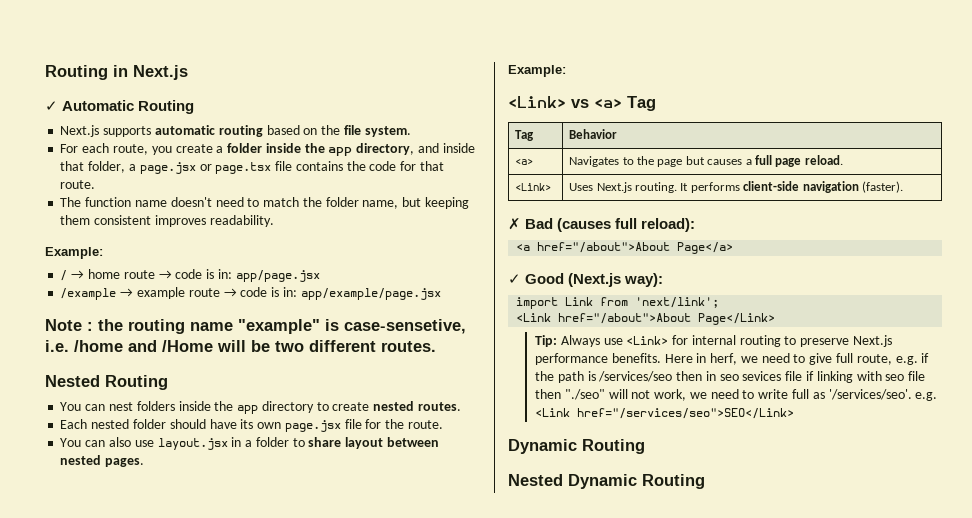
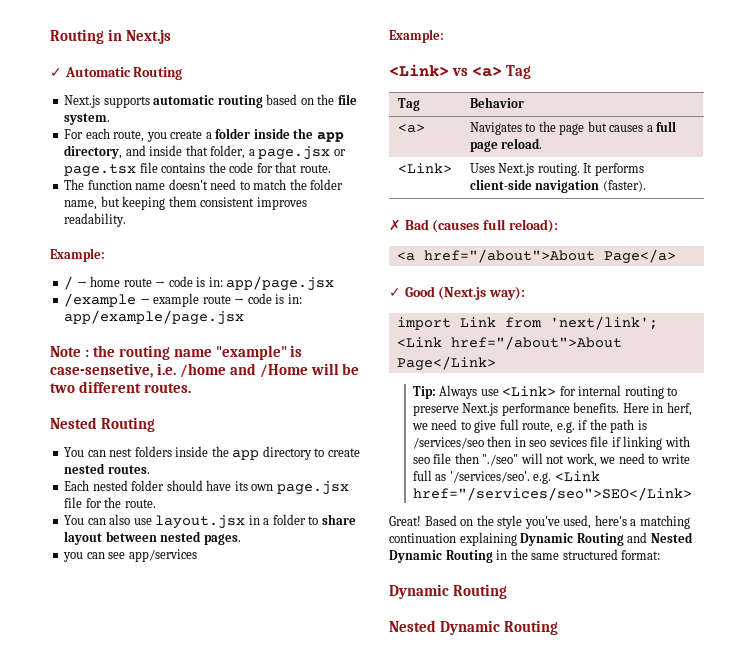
(145, 462) none -> [63,549,197,562] // you can see app/services
(795, 413) none -> [389,515,690,529] [389,532,693,546] [389,549,661,563] // Great! Based on the style you've used, here's a matching continuation explaining Dynamic Routing and Nested Dynamic Routing in the same structured format:

